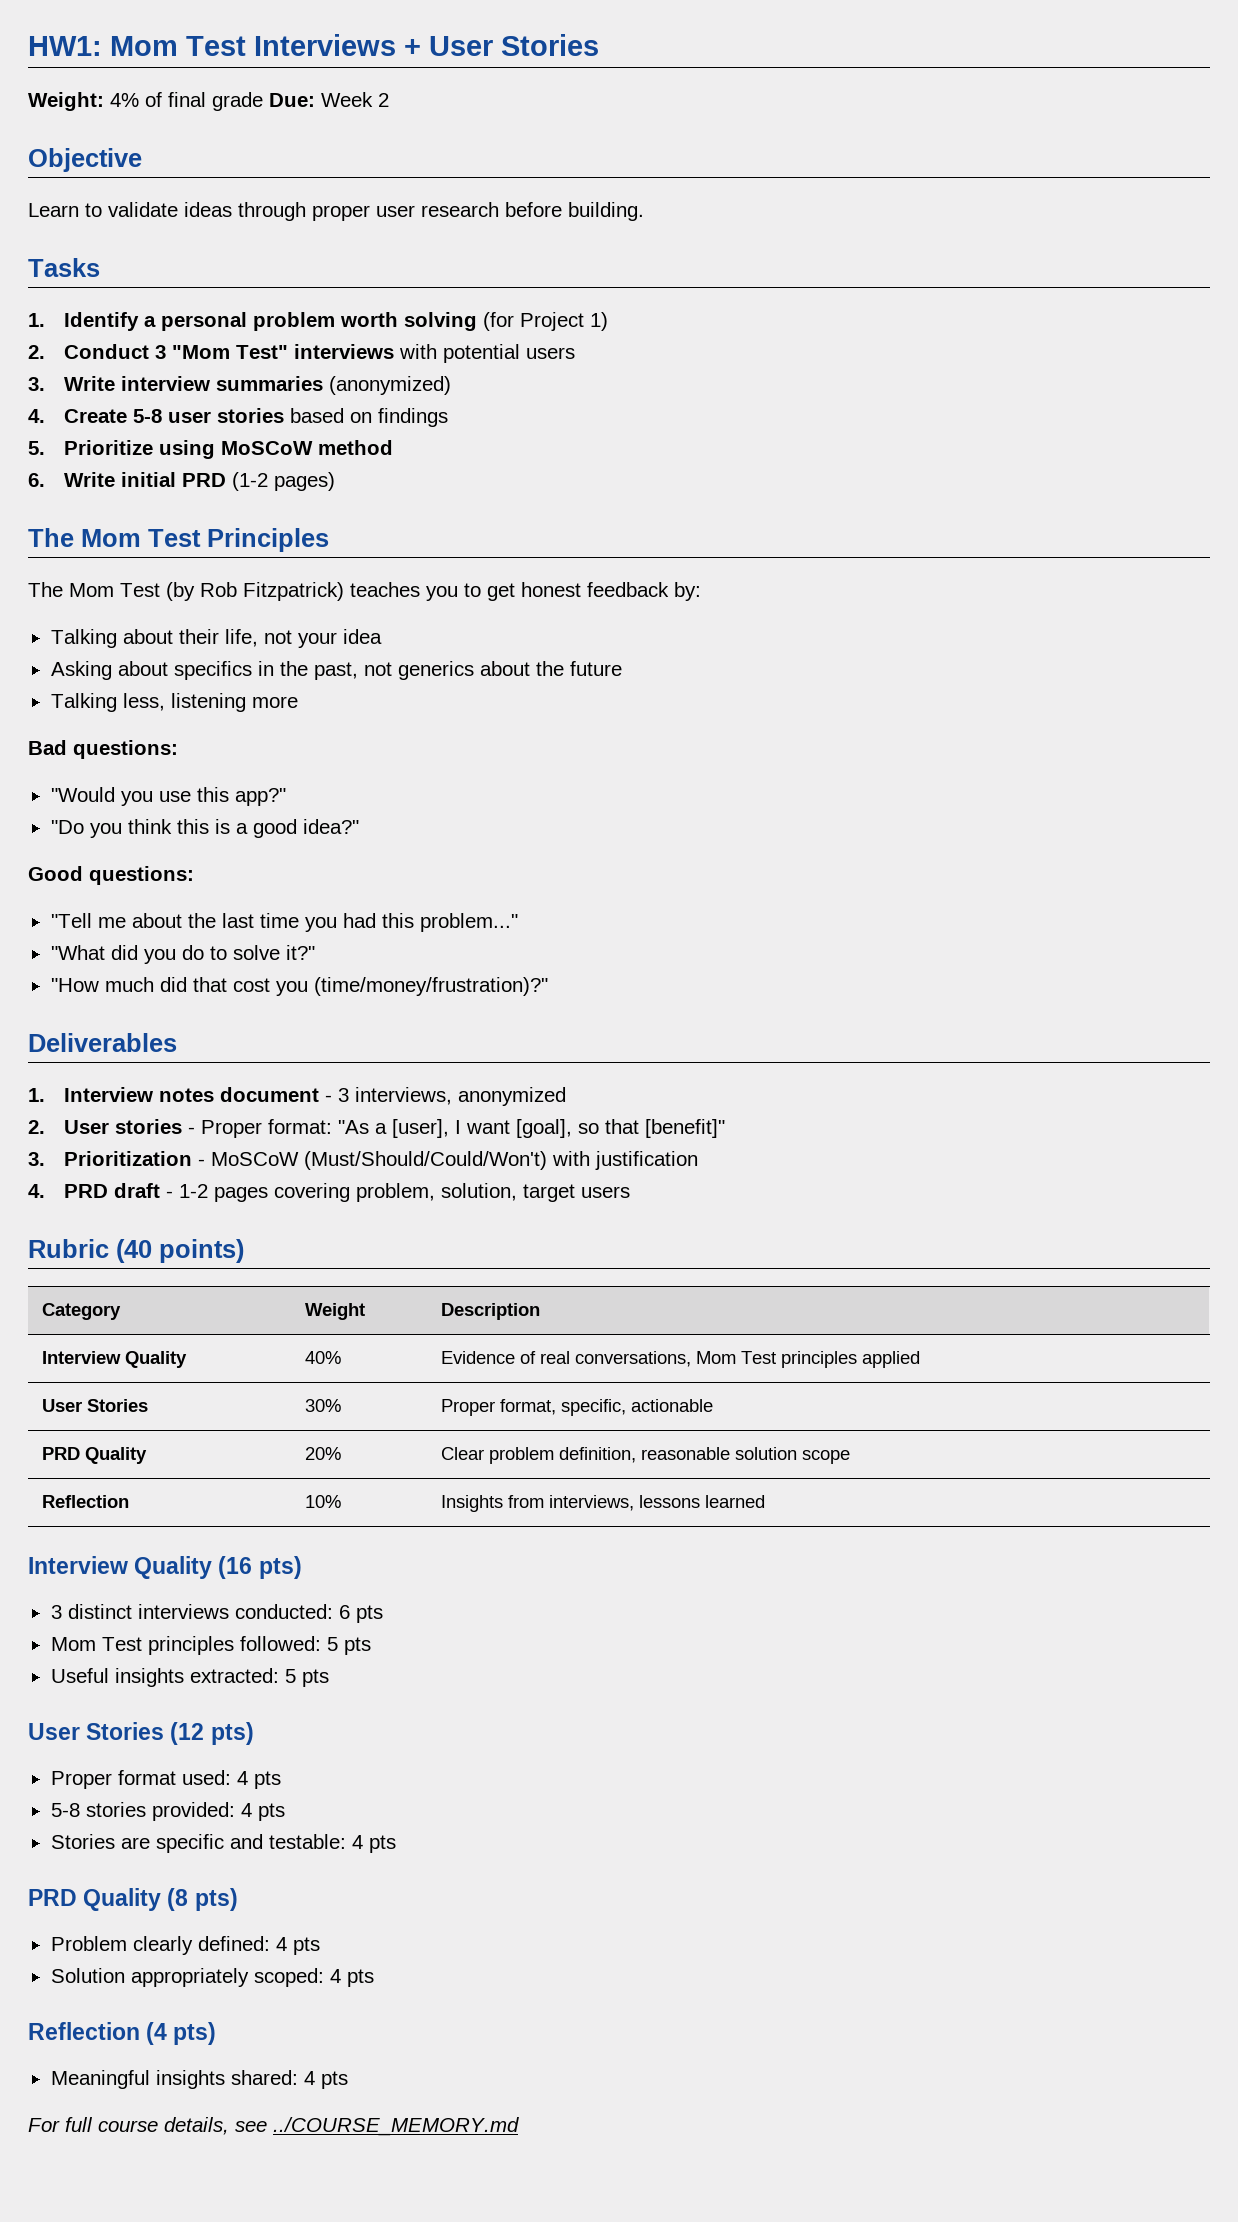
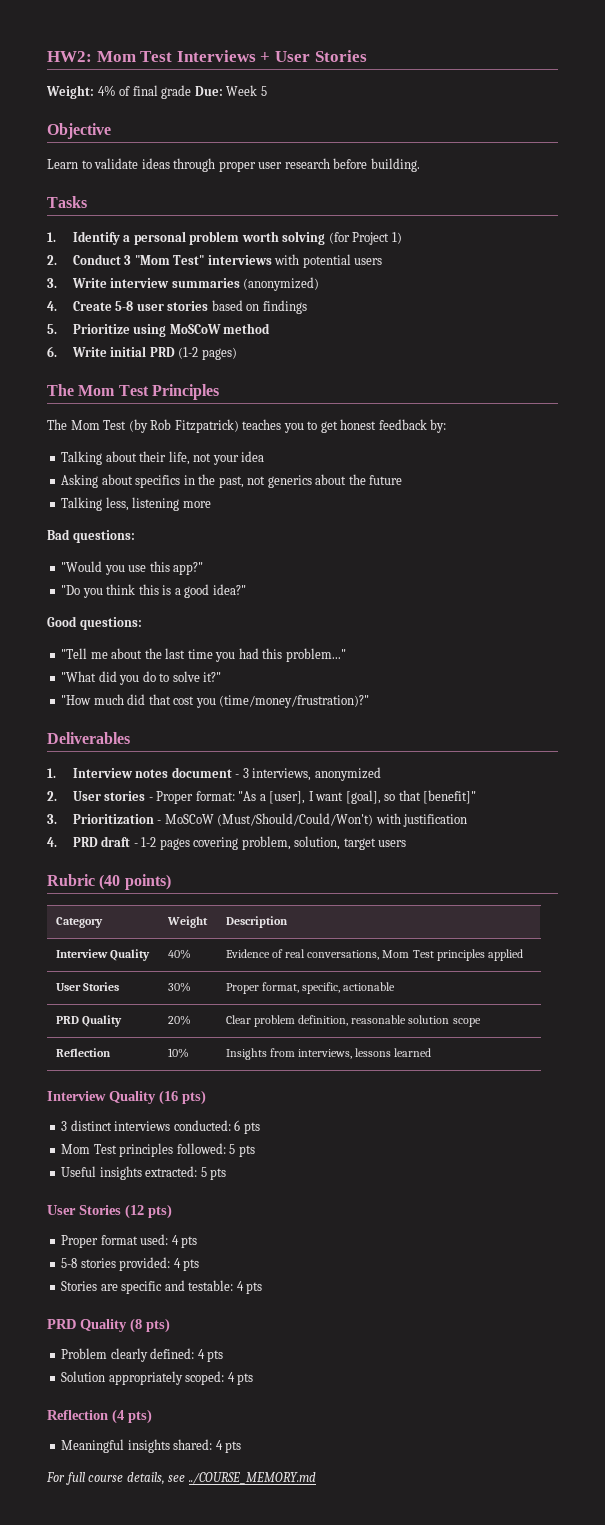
[28,36,102,56] HW1: -> [47,51,92,62] HW2:
[378,93,389,107] 2 -> [260,86,267,96] 5

